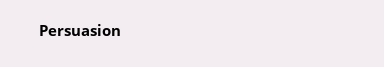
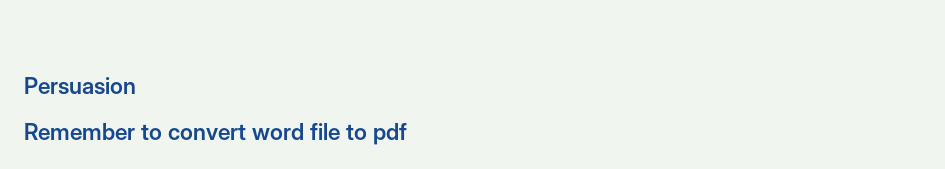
(121, 30) none -> [24,123,408,145] // Remember to convert word file to pdf

